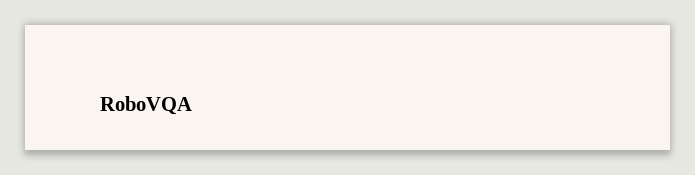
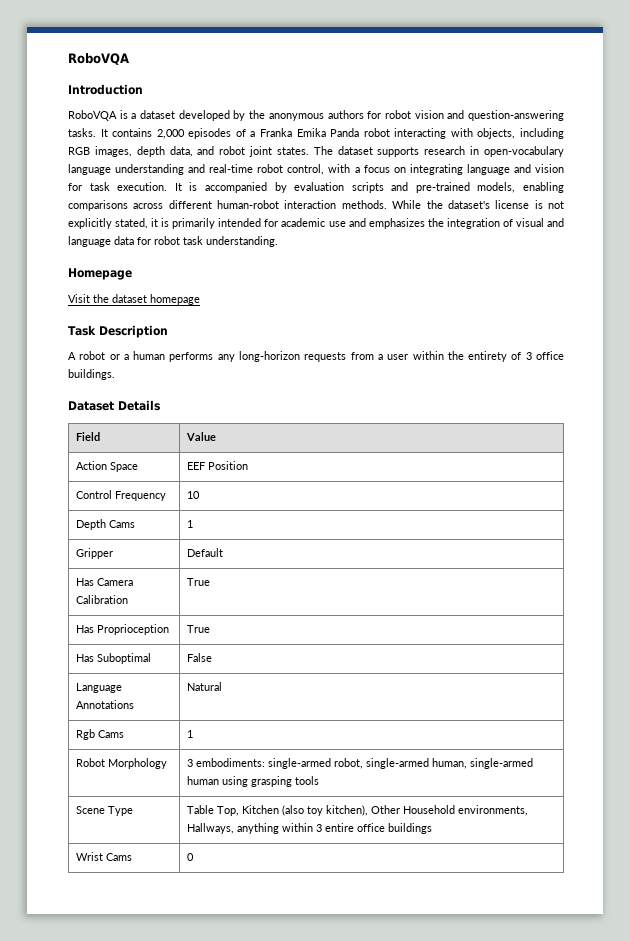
[100,96,192,115] RoboVQA -> [68,53,129,65] [68,84,143,95] [68,110,564,121] [68,128,564,139] [68,146,564,157] [68,164,565,175] [68,182,564,193] [68,200,565,211] [68,218,564,229] [68,236,278,247] [68,268,132,280] [68,294,200,305] [68,325,168,338] [68,351,565,362] [68,369,115,380] [68,400,160,411] [76,432,101,441] [186,432,217,441] [76,461,139,472] [187,461,249,470] [76,490,167,501] [187,491,201,499] [76,519,136,530] [187,520,194,528] [76,548,114,559] [187,548,224,557] [76,578,134,586] [76,595,129,604] [187,578,211,586] [76,624,170,635] [187,625,211,633] [76,653,152,664] [187,653,213,662] [76,683,123,693] [76,700,135,709] [187,682,223,691] [76,729,125,740] [187,730,194,738] [76,758,168,769] [187,758,534,769] [187,776,320,787] [76,806,134,816] [187,805,529,816] [187,823,433,834] [76,852,133,861] [187,853,195,861] RoboVQA // Introduction // RoboVQA is a dataset developed by the anonymous authors for robot vision and question-answering tasks. It contains 2,000 episodes of a Franka Emika Panda robot interacting with objects, including RGB images, depth data, and robot joint states. The dataset supports research in open-vocabulary language understanding and real-time robot control, with a focus on integrating language and vision for task execution. It is accompanied by evaluation scripts and pre-trained models, enabling comparisons across different human-robot interaction methods. While the dataset's license is not explicitly stated, it is primarily intended for academic use and emphasizes the integration of visual and language data for robot task understanding. // Homepage // Visit the dataset homepage // Task Description // A robot or a human performs any long-horizon requests from a user within the entirety of 3 office buildings. // Dataset Details // Field | Value // Action Space | EEF Position // Control Frequency | 10 // Depth Cams | 1 // Gripper | Default // Has Camera Calibration | True // Has Proprioception | True // Has Suboptimal | False // Language Annotations | Natural // Rgb Cams | 1 // Robot Morphology | 3 embodiments: single-armed robot, single-armed human, single-armed human using grasping tools // Scene Type | Table Top, Kitchen (also toy kitchen), Other Household environments, Hallways, anything within 3 entire office buildings // Wrist Cams | 0

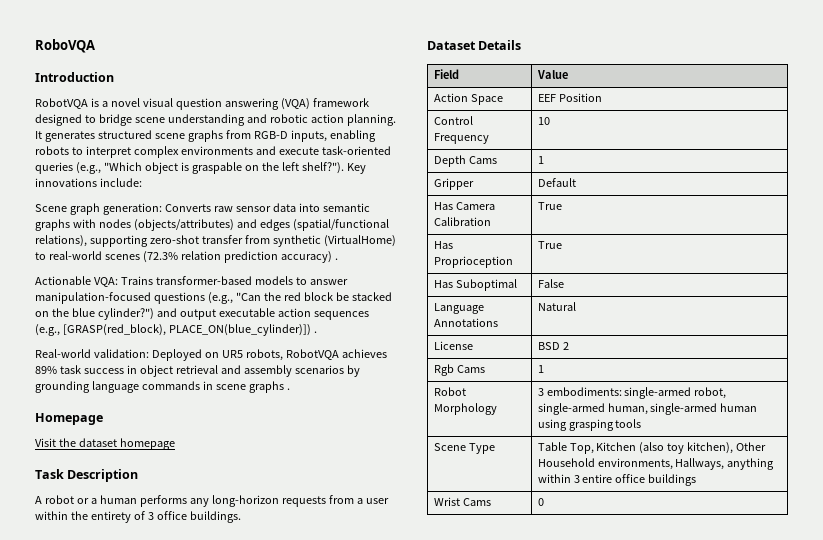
[68,110,117,121] RoboVQA -> [35,98,88,109] RobotVQA
[140,110,564,121] [68,128,564,139] [68,146,564,157] [68,164,565,175] [68,182,564,193] [68,200,565,211] [68,218,564,229] [68,236,278,247] dataset developed by the anonymous authors for robot vision and question-answering tasks. It contains 2,000 episodes of a Franka Emika Panda robot interacting with objects, including RGB images, depth data, and robot joint states. The dataset supports research in open-vocabulary language understanding and real-time robot control, with a focus on integrating language and vision for task execution. It is accompanied by evaluation scripts and pre-trained models, enabling comparisons across different human-robot interaction methods. While the dataset's license is not explicitly stated, it is primarily intended for academic use and emphasizes the integration of visual and language data for robot task understanding. -> [110,98,369,110] [35,114,396,126] [35,130,376,142] [35,146,391,158] [35,162,366,174] [35,178,142,187] [35,203,370,215] [35,219,389,231] [35,235,396,247] [35,251,338,263] [35,276,348,287] [35,292,392,304] [35,308,369,320] [35,324,317,336] [35,349,387,361] [35,365,360,377] [35,381,290,393] novel visual question answering (VQA) framework designed to bridge scene understanding and robotic action planning. It generates structured scene graphs from RGB-D inputs, enabling robots to interpret complex environments and execute task-oriented queries (e.g., "Which object is graspable on the left shelf?"). Key innovations include: // Scene graph generation: Converts raw sensor data into semantic graphs with nodes (objects/attributes) and edges (spatial/functional relations), supporting zero-shot transfer from synthetic (VirtualHome) to real-world scenes (72.3% relation prediction accuracy) . // Actionable VQA: Trains transformer-based models to answer manipulation-focused questions (e.g., "Can the red block be stacked on the blue cylinder?") and output executable action sequences (e.g., [GRASP(red_block), PLACE_ON(blue_cylinder)]) . // Real-world validation: Deployed on UR5 robots, RobotVQA achieves 89% task success in object retrieval and assembly scenarios by grounding language commands in scene graphs .
(223, 686) none -> [433,341,473,350] [537,342,569,350] // License | BSD 2

